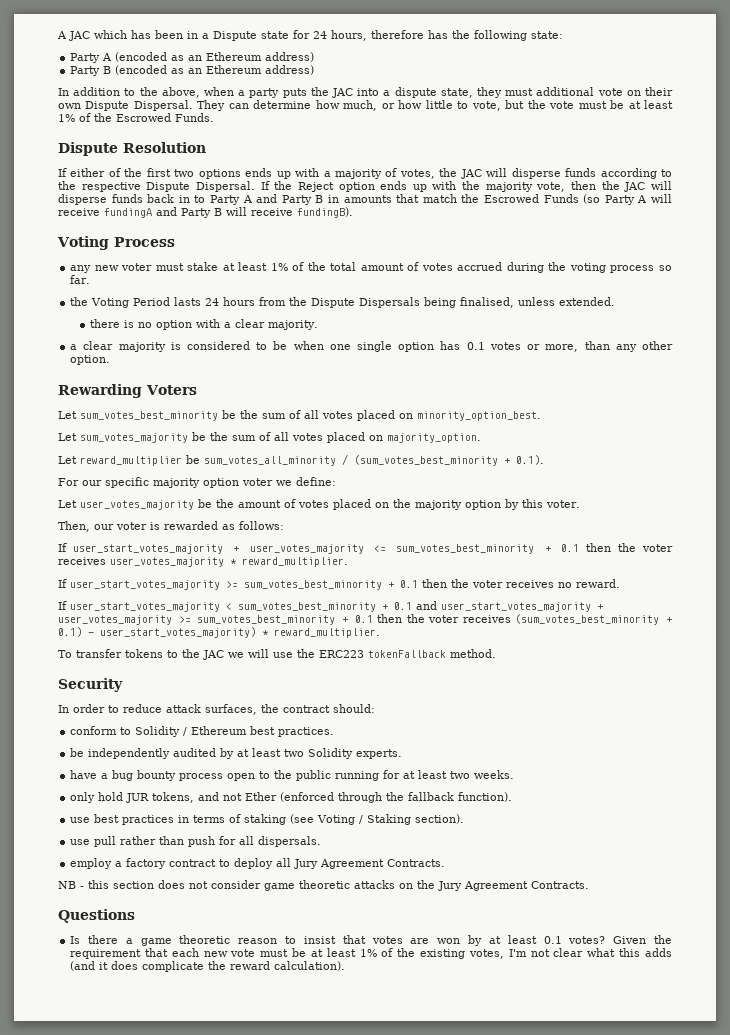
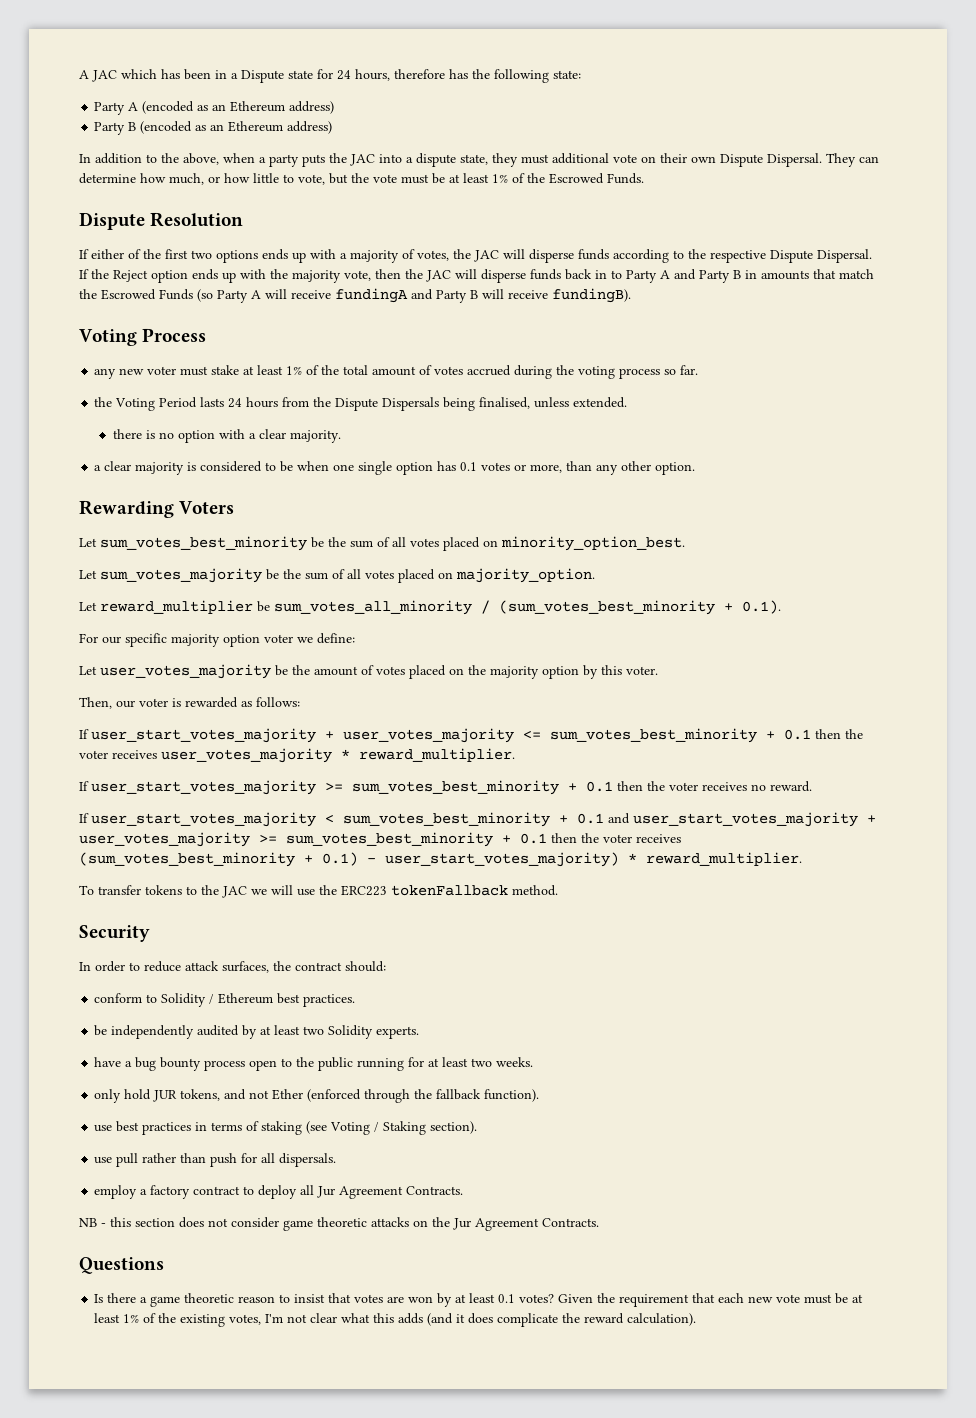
[294,859,319,869] Jury -> [317,1186,336,1198] Jur
[438,881,462,891] Jury -> [453,1218,471,1230] Jur

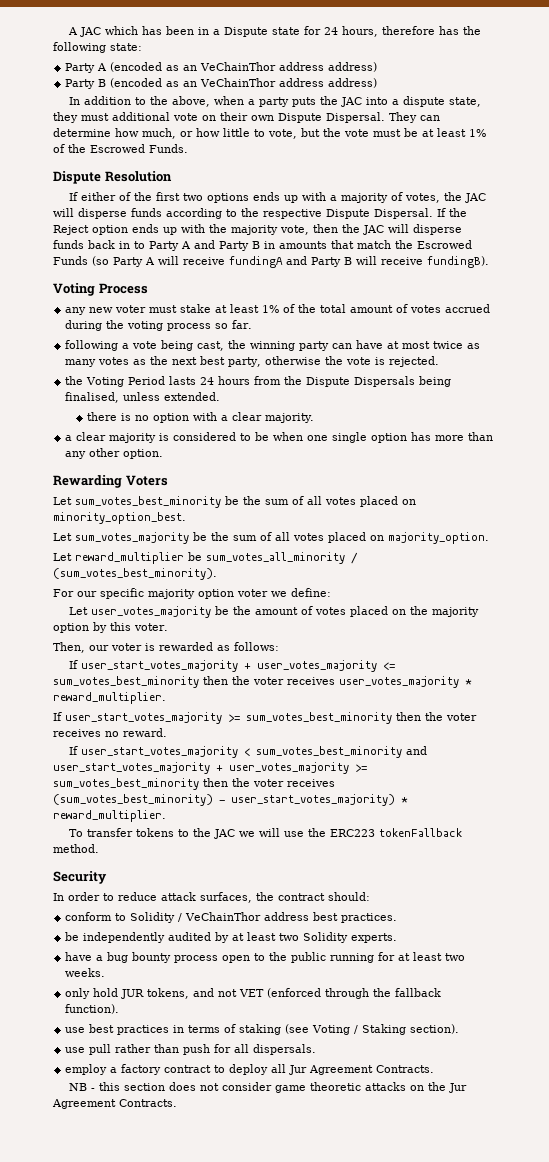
[230,101,286,112] Ethereum -> [200,62,325,71] VeChainThor address
[228,121,284,132] Ethereum -> [200,78,325,87] VeChainThor address
(699, 370) none -> [65,340,481,351] [65,356,440,367] // following a vote being cast, the winning party can have at most twice as many votes as the next best party, otherwise the vote is rejected.
[460,462,563,473] 0.1 votes or more, -> [435,435,465,441] more
[499,600,781,615] (sum_votes_best_minority + 0.1). -> [53,568,217,580] (sum_votes_best_minority).
[766,729,811,740] + 0.1 -> (199, 682) none
[568,781,613,792] + 0.1 -> (392, 718) none
[559,813,604,824] + 0.1 -> (403, 752) none
[502,833,681,844] [79,852,358,867] + 0.1 then the voter receives (sum_votes_best_minority + 0.1) -> [203,778,335,787] [53,794,213,806] then the voter receives (sum_votes_best_minority)
[218,993,274,1004] Ethereum -> [185,912,310,921] VeChainThor address
[272,1089,304,1100] Ether -> [239,989,265,997] VET
[79,1257,164,1274] [94,1293,864,1307] [94,1313,697,1327] // Questions // Is there a game theoretic reason to insist that votes are won by at least 0.1 votes? Given the requirement that each new vote must be at least 1% of the existing votes, I'm not clear what this adds (and it does complicate the reward calculation). -> (177, 1103) none

